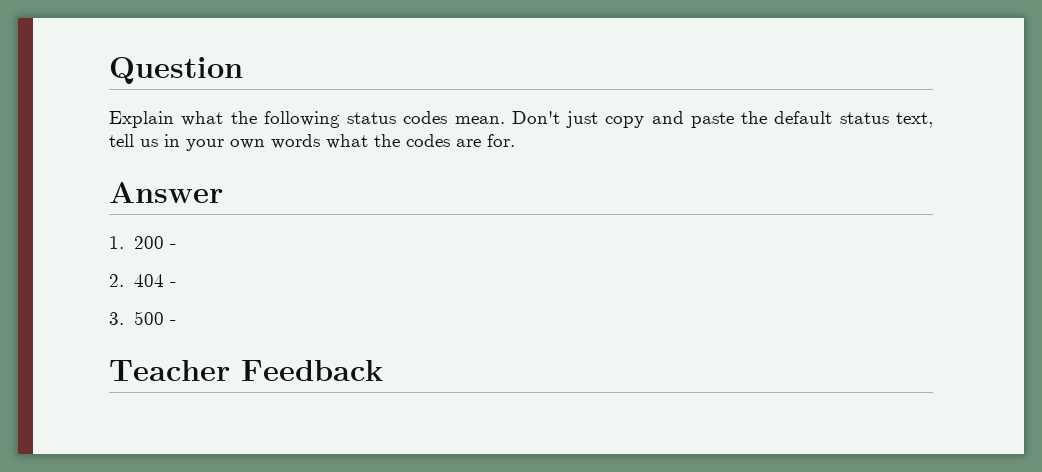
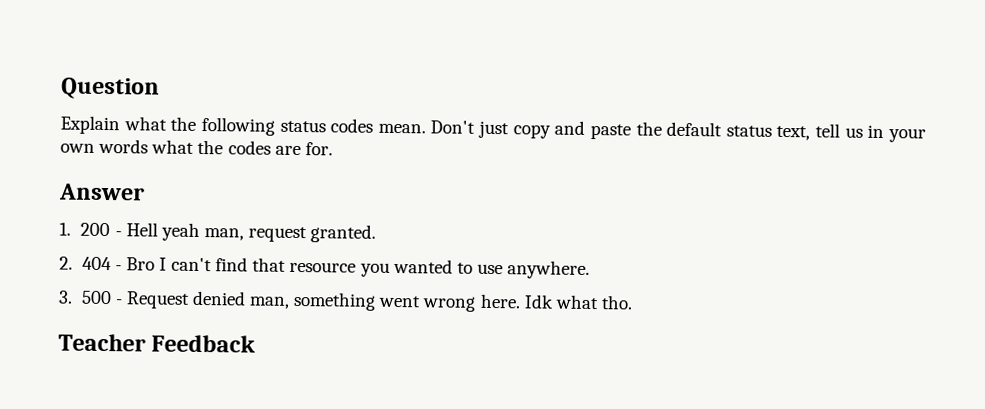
[109,274,176,287] [109,311,176,325] // 2. 404 - // 3. 500 - -> [125,222,377,243] [59,256,591,280] [58,290,633,312] Hell yeah man, request granted. // 2. 404 - Bro I can't find that resource you wanted to use anywhere. // 3. 500 - Request denied man, something went wrong here. Idk what tho.

